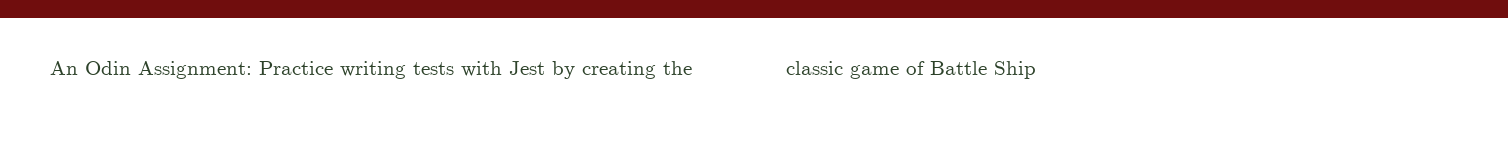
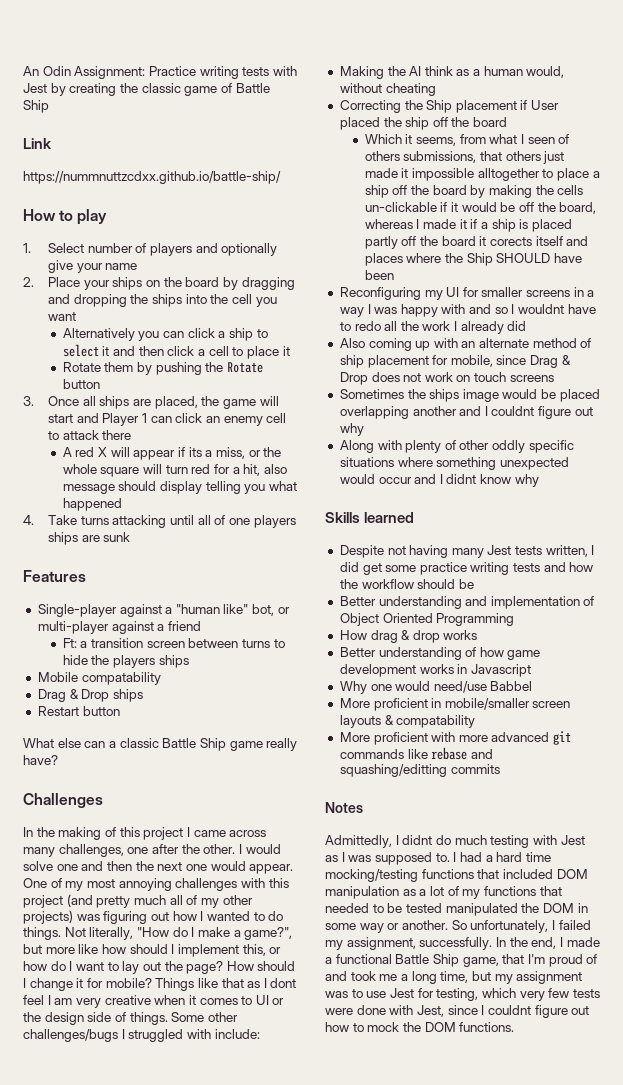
(1036, 70) none -> [23,138,52,149] [23,171,281,184] [23,209,108,225] [23,243,278,256] [47,260,138,273] [23,277,295,290] [47,294,277,307] [47,312,76,321] [62,328,268,341] [62,344,290,359] [62,362,264,375] [62,379,100,389] [23,396,279,409] [47,413,287,426] [47,430,132,440] [62,447,282,460] [62,464,287,477] [62,481,298,494] [62,498,122,511] [23,515,296,528] [47,532,131,545] [23,570,86,582] [37,604,290,617] [37,621,201,634] [62,638,285,648] [62,655,189,668] [37,672,161,685] [37,689,143,702] [37,706,120,716] [23,738,298,751] [23,755,58,765] [23,793,103,808] [23,827,267,840] [23,844,281,857] [23,861,294,874] [23,878,289,891] [23,894,253,908] [23,910,284,924] [23,927,293,940] [23,944,282,957] [23,961,296,974] [23,978,297,991] [23,995,285,1008] [23,1012,238,1025] [23,1029,260,1042] [339,66,565,79] [339,83,436,96] [339,100,560,113] [339,117,508,130] [364,134,570,146] [364,151,565,164] [364,168,600,181] [364,185,584,198] [364,202,597,214] [364,219,572,232] [364,236,589,249] [364,253,583,266] [364,270,394,280] [339,287,595,300] [339,304,596,317] [339,321,527,334] [339,338,592,351] [339,355,571,368] [339,372,554,385] [339,389,600,402] [339,406,593,419] [339,423,364,436] [339,440,574,453] [339,457,569,470] [339,474,539,487] [325,512,415,523] [339,545,595,558] [339,562,594,575] [339,579,474,589] [339,596,595,609] [339,613,515,626] [339,630,478,643] [339,647,541,660] [339,664,531,677] [339,681,533,694] [339,698,571,711] [339,715,476,728] [339,731,572,745] [339,747,493,760] [339,764,500,777] [325,802,363,813] [325,835,585,848] [325,852,551,865] [325,869,588,882] [325,886,562,899] [325,903,588,916] [325,920,591,933] [325,937,600,950] [325,954,598,967] [325,971,583,984] [325,988,600,1001] [325,1005,590,1018] [325,1022,515,1032] // Link // https://nummnuttzcdxx.github.io/battle-ship/ // How to play // 1. Select number of players and optionally give your name // 2. Place your ships on the board by dragging and dropping the ships into the cell you want // Alternatively you can click a ship to select it and then click a cell to place it // Rotate them by pushing the Rotate button // 3. Once all ships are placed, the game will start and Player 1 can click an enemy cell to attack there // A red X will appear if its a miss, or the whole square will turn red for a hit, also message should display telling you what happened // 4. Take turns attacking until all of one players ships are sunk // Features // Single-player against a "human like" bot, or multi-player against a friend // Ft: a transition screen between turns to hide the players ships // Mobile compatability // Drag & Drop ships // Restart button // What else can a classic Battle Ship game really have? // Challenges // In the making of this project I came across many challenges, one after the other. I would solve one and then the next one would appear. One of my most annoying challenges with this project (and pretty much all of my other projects) was figuring out how I wanted to do things. Not literally, "How do I make a game?", but more like how should I implement this, or how do I want to lay out the page? How should I change it for mobile? Things like that as I dont feel I am very creative when it comes to UI or the design side of things. Some other challenges/bugs I struggled with include: // Making the AI think as a human would, without cheating // Correcting the Ship placement if User placed the ship off the board // Which it seems, from what I seen of others submissions, that others just made it impossible alltogether to place a ship off the board by making the cells un-clickable if it would be off the board, whereas I made it if a ship is placed partly off the board it corects itself and places where the Ship SHOULD have been // Reconfiguring my UI for smaller screens in a way I was happy with and so I wouldnt have to redo all the work I already did // Also coming up with an alternate method of ship placement for mobile, since Drag & Drop does not work on touch screens // Sometimes the ships image would be placed overlapping another and I couldnt figure out why // Along with plenty of other oddly specific situations where something unexpected would occur and I didnt know why // Skills learned // Despite not having many Jest tests written, I did get some practice writing tests and how the workflow should be // Better understanding and implementation of Object Oriented Programming // How drag & drop works // Better understanding of how game development works in Javascript // Why one would need/use Babbel // More proficient in mobile/smaller screen layouts & compatability // More proficient with more advanced git commands like rebase and squashing/editting commits // Notes // Admittedly, I didnt do much testing with Jest as I was supposed to. I had a hard time mocking/testing functions that included DOM manipulation as a lot of my functions that needed to be tested manipulated the DOM in some way or another. So unfortunately, I failed my assignment, successfully. In the end, I made a functional Battle Ship game, that I'm proud of and took me a long time, but my assignment was to use Jest for testing, which very few tests were done with Jest, since I couldnt figure out how to mock the DOM functions.

